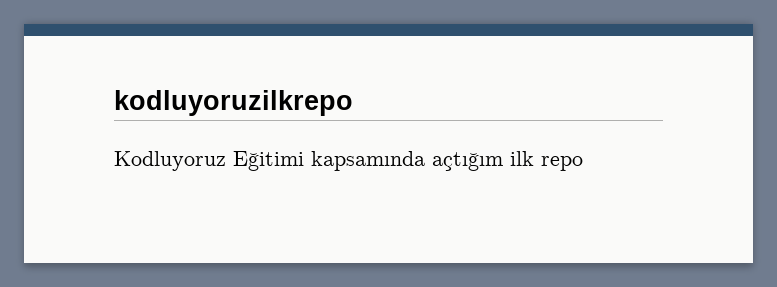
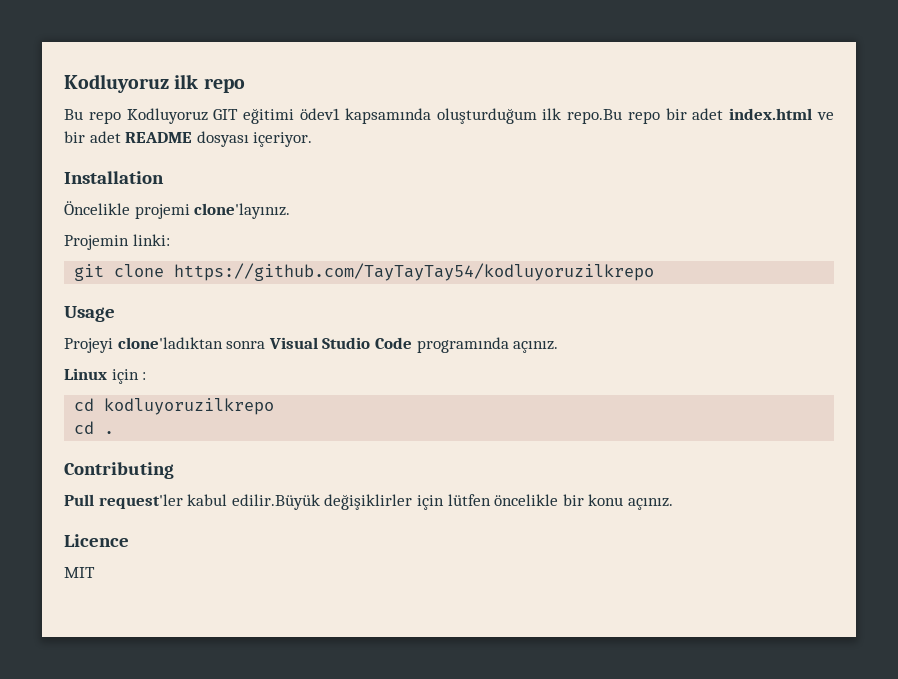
[114,90,353,116] [114,151,583,171] kodluyoruzilkrepo // Kodluyoruz Eğitimi kapsamında açtığım ilk repo -> [64,74,245,93] [64,108,835,124] [64,131,313,147] [64,171,164,184] [64,201,291,219] [64,234,170,250] [74,263,655,281] [64,306,115,322] [64,337,559,353] [64,368,147,384] [74,398,275,415] [74,421,115,434] [64,462,174,479] [64,494,673,510] [64,534,129,547] [64,567,95,578] Kodluyoruz ilk repo // Bu repo Kodluyoruz GIT eğitimi ödev1 kapsamında oluşturduğum ilk repo.Bu repo bir adet index.html ve bir adet README dosyası içeriyor. // Installation // Öncelikle projemi clone'layınız. // Projemin linki: // git clone https://github.com/TayTayTay54/kodluyoruzilkrepo // Usage // Projeyi clone'ladıktan sonra Visual Studio Code programında açınız. // Linux için : // cd kodluyoruzilkrepo // cd . // Contributing // Pull request'ler kabul edilir.Büyük değişiklirler için lütfen öncelikle bir konu açınız. // Licence // MIT

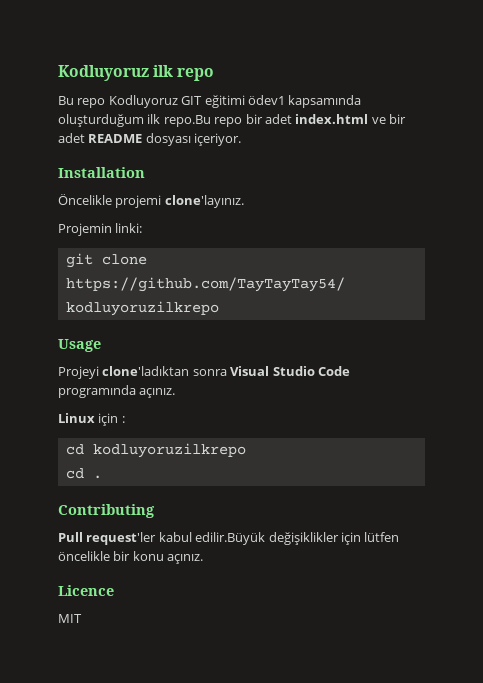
[324,494,413,510] değişiklirler -> [268,532,339,545] değişiklikler

